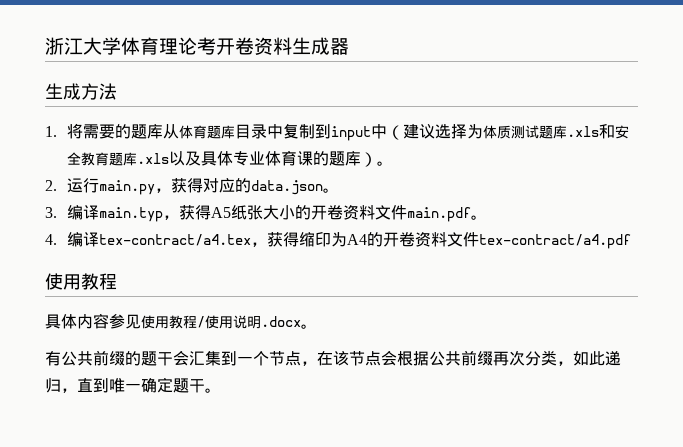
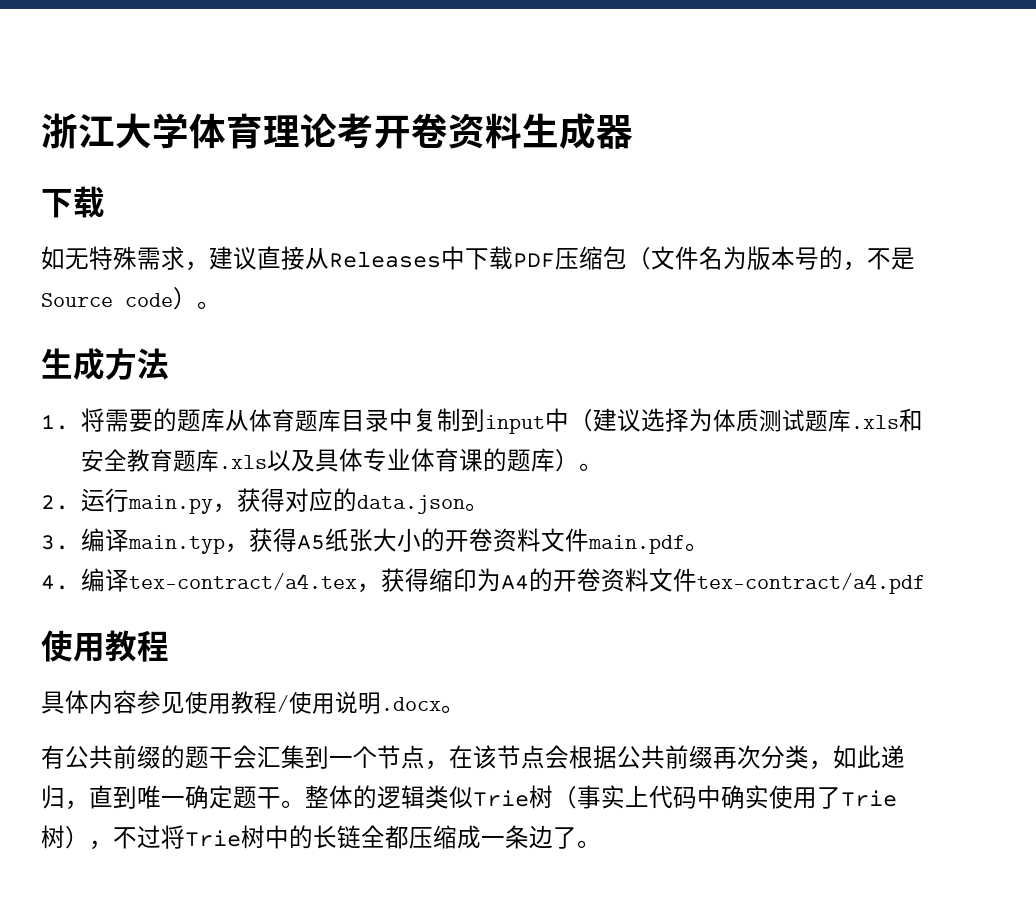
(349, 46) none -> [41,186,105,218] [41,246,915,271] [41,287,221,310] // 下载 // 如无特殊需求，建议直接从Releases中下载PDF压缩包（文件名为版本号的，不是Source code）。
(221, 390) none -> [305,785,897,809] [41,825,601,850] 整体的逻辑类似Trie树（事实上代码中确实使用了Trie树），不过将Trie树中的长链全都压缩成一条边了。

